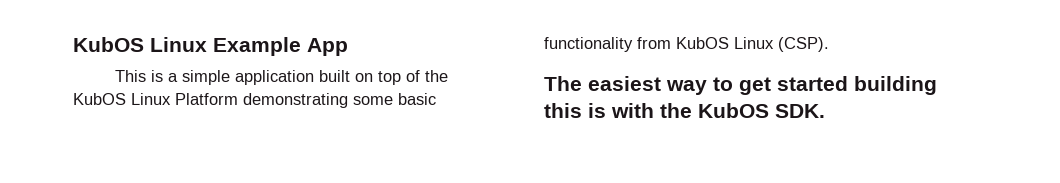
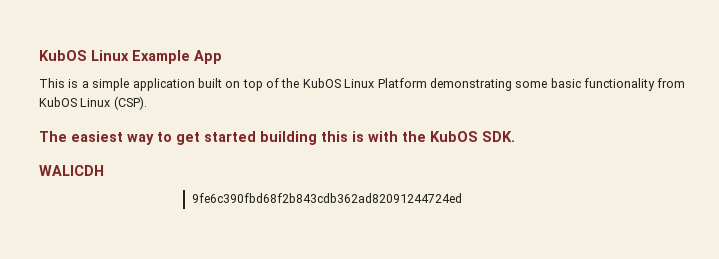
(825, 111) none -> [39,165,104,176] [191,193,462,203] // WALICDH // 9fe6c390fbd68f2b843cdb362ad82091244724ed

